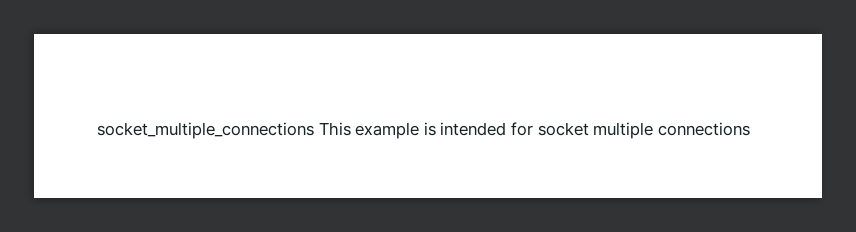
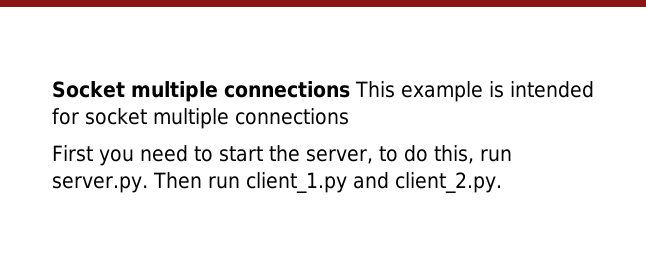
[97,122,314,139] socket_multiple_connections -> [52,81,350,102] Socket multiple connections
(750, 129) none -> [52,145,512,166] [52,172,502,193] // First you need to start the server, to do this, run server.py․ Then run client_1.py and client_2.py.

